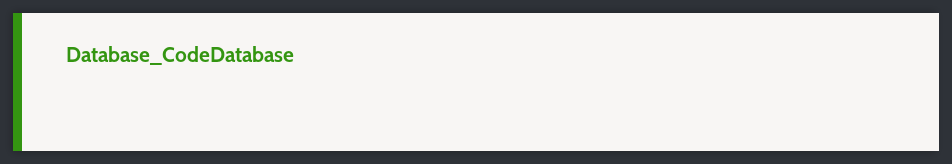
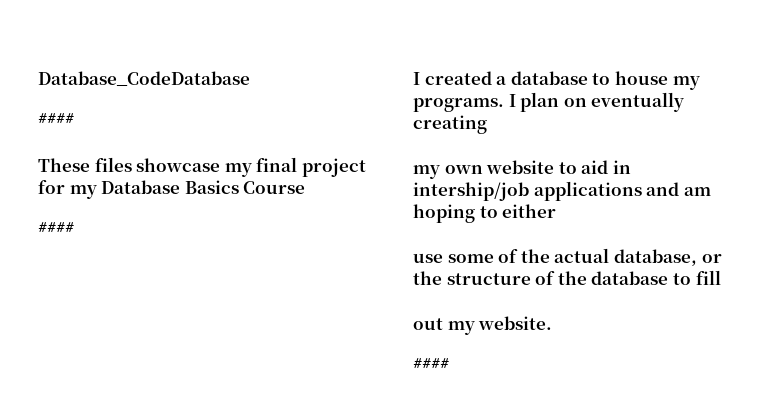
(294, 55) none -> [38,113,74,124] [38,157,366,177] [38,180,306,199] [38,222,74,233] [413,71,700,90] [413,92,685,112] [413,115,487,134] [413,160,631,179] [413,181,711,201] [413,204,557,223] [413,248,722,266] [413,270,721,285] [413,316,553,335] [413,358,449,369] // #### // These files showcase my final project for my Database Basics Course // #### // I created a database to house my programs. I plan on eventually creating // my own website to aid in intership/job applications and am hoping to either // use some of the actual database, or the structure of the database to fill // out my website. // ####

